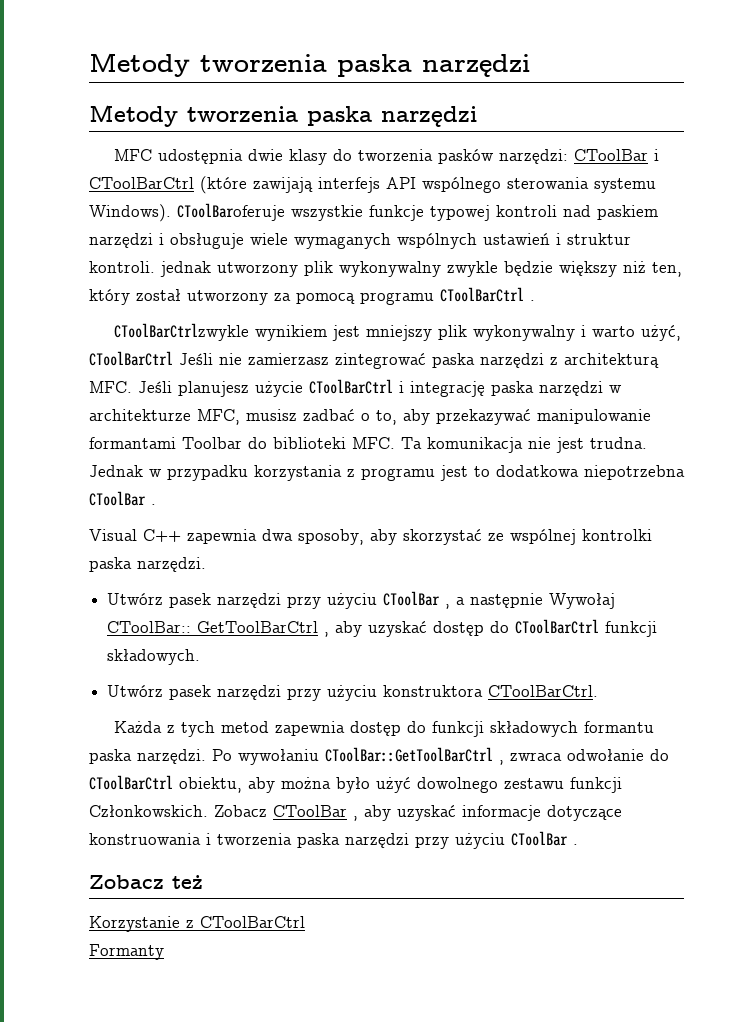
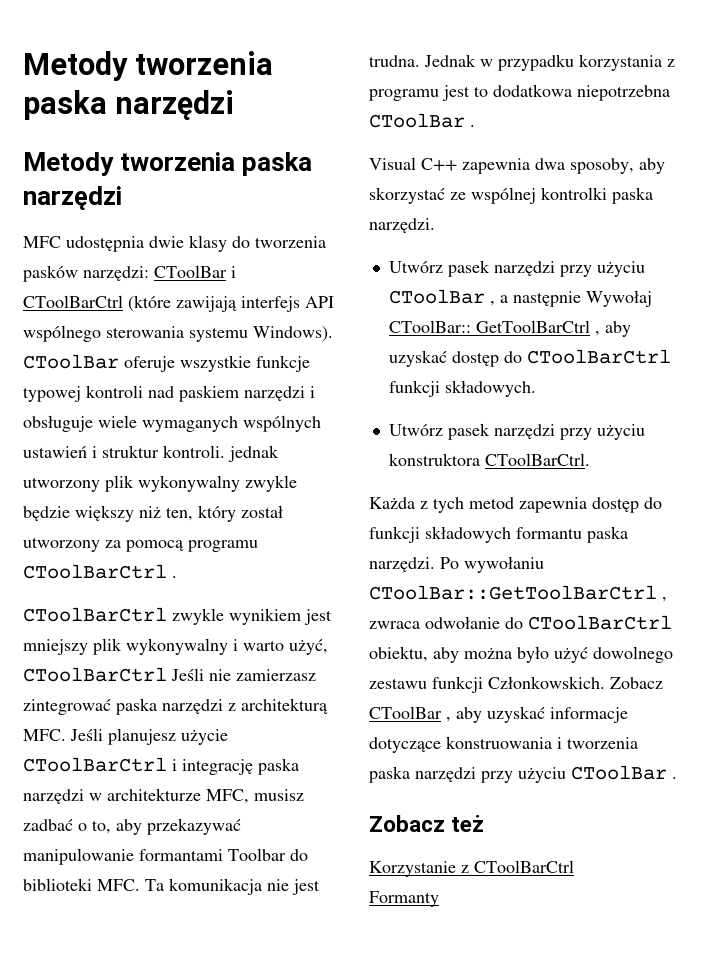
[177,203,285,221] CToolBaroferuje -> [23,354,175,372] CToolBar oferuje
[114,323,250,341] CToolBarCtrlzwykle -> [23,607,224,625] CToolBarCtrl zwykle

